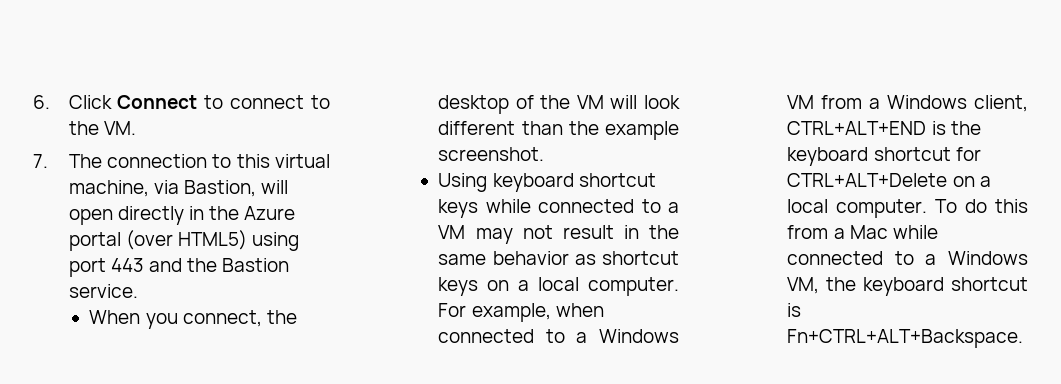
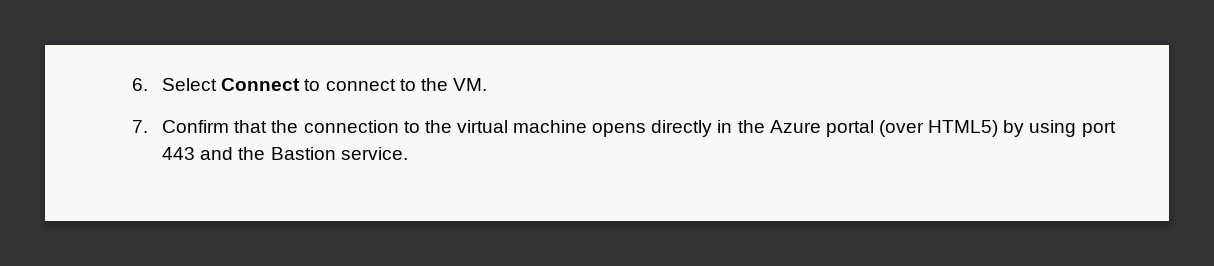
[68,95,112,109] Click -> [162,78,218,91] Select
[68,154,330,168] [68,180,288,197] [68,209,113,225] The connection to this virtual machine, via Bastion, will open -> [162,120,647,137] Confirm that the connection to the virtual machine opens
(247, 240) none -> [1003,120,1025,137] by
[89,310,297,329] [438,95,680,114] [438,121,679,140] [438,147,545,161] [438,173,656,192] [438,199,679,218] [438,225,679,244] [438,251,679,265] [438,277,679,296] [438,303,604,322] [438,329,679,343] [787,95,1028,112] [787,121,981,135] [787,147,981,166] [787,173,991,187] [787,199,1028,218] [787,225,938,239] [787,251,1028,265] [787,277,1028,296] [787,303,802,317] [787,329,1024,348] // When you connect, the desktop of the VM will look different than the example screenshot. // Using keyboard shortcut keys while connected to a VM may not result in the same behavior as shortcut keys on a local computer. For example, when connected to a Windows VM from a Windows client, CTRL+ALT+END is the keyboard shortcut for CTRL+ALT+Delete on a local computer. To do this from a Mac while connected to a Windows VM, the keyboard shortcut is Fn+CTRL+ALT+Backspace. -> (408, 153) none

